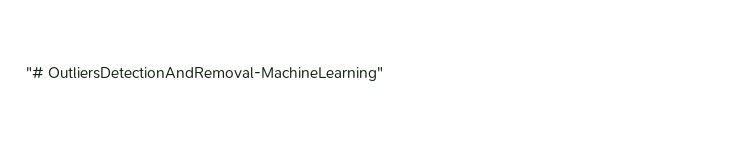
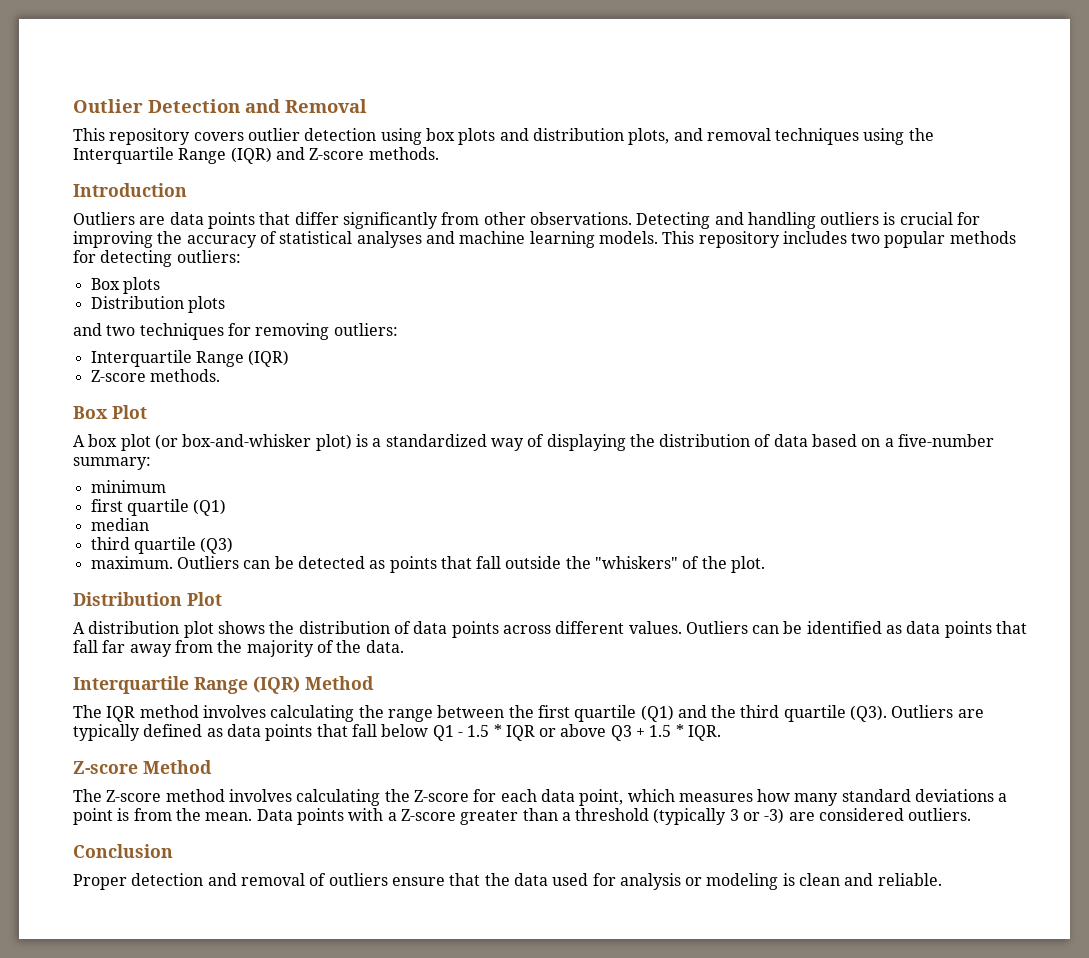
[26,66,384,81] "# OutliersDetectionAndRemoval-MachineLearning" -> [73,99,367,113] [73,128,934,145] [73,147,439,164] [73,183,187,197] [73,212,981,229] [73,231,1016,248] [73,250,241,267] [90,277,160,294] [90,296,225,313] [73,323,398,340] [90,350,290,367] [90,369,220,382] [73,405,147,419] [73,434,995,451] [73,457,151,470] [90,480,166,493] [90,499,227,516] [90,518,149,531] [90,537,234,554] [90,556,766,573] [73,592,222,606] [73,621,1028,638] [73,640,404,657] [73,676,374,694] [73,705,984,722] [73,724,722,741] [73,760,212,774] [73,789,1008,806] [73,808,972,825] [73,844,173,858] [73,873,942,890] Outlier Detection and Removal // This repository covers outlier detection using box plots and distribution plots, and removal techniques using the Interquartile Range (IQR) and Z-score methods. // Introduction // Outliers are data points that differ significantly from other observations. Detecting and handling outliers is crucial for improving the accuracy of statistical analyses and machine learning models. This repository includes two popular methods for detecting outliers: // Box plots // Distribution plots // and two techniques for removing outliers: // Interquartile Range (IQR) // Z-score methods. // Box Plot // A box plot (or box-and-whisker plot) is a standardized way of displaying the distribution of data based on a five-number summary: // minimum // first quartile (Q1) // median // third quartile (Q3) // maximum. Outliers can be detected as points that fall outside the "whiskers" of the plot. // Distribution Plot // A distribution plot shows the distribution of data points across different values. Outliers can be identified as data points that fall far away from the majority of the data. // Interquartile Range (IQR) Method // The IQR method involves calculating the range between the first quartile (Q1) and the third quartile (Q3). Outliers are typically defined as data points that fall below Q1 - 1.5 * IQR or above Q3 + 1.5 * IQR. // Z-score Method // The Z-score method involves calculating the Z-score for each data point, which measures how many standard deviations a point is from the mean. Data points with a Z-score greater than a threshold (typically 3 or -3) are considered outliers. // Conclusion // Proper detection and removal of outliers ensure that the data used for analysis or modeling is clean and reliable.

